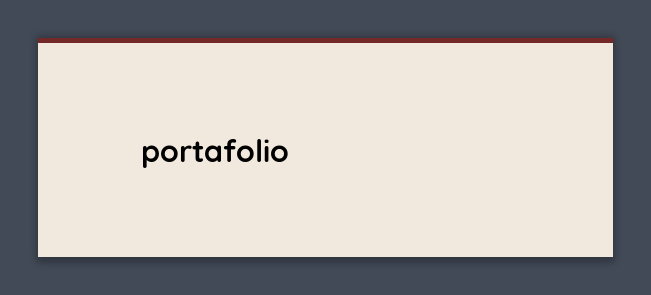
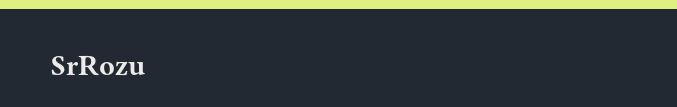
[141,139,289,168] portafolio -> [51,55,145,76] SrRozu

